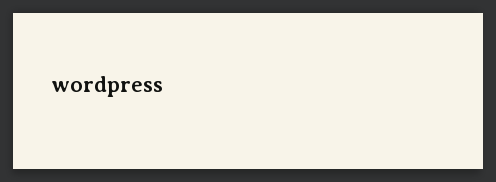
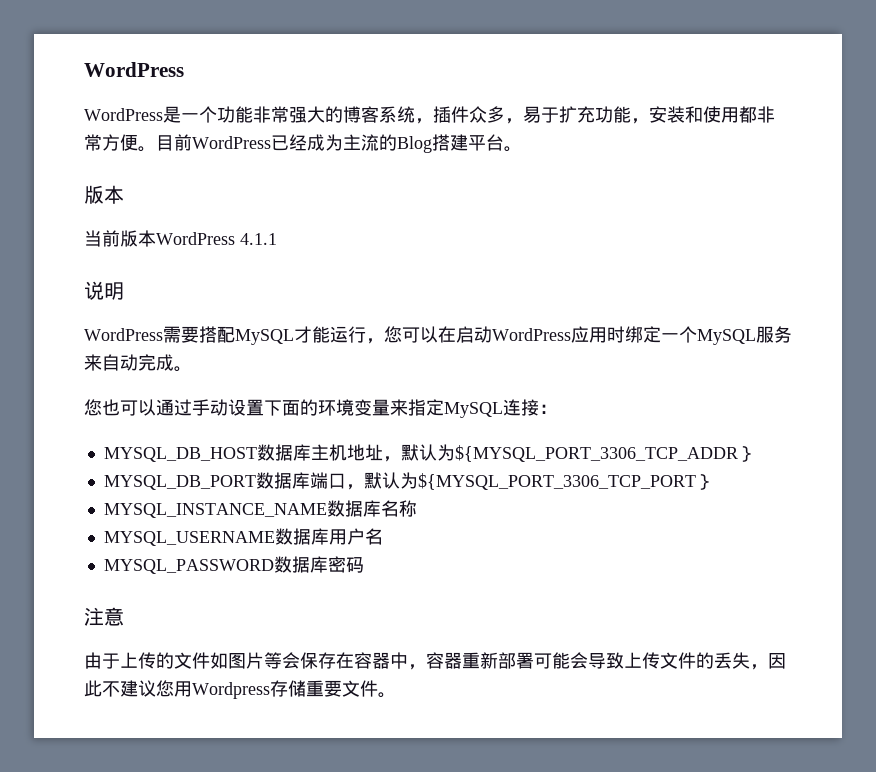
[52,76,163,97] wordpress -> [84,62,184,77] [84,106,775,124] [84,134,522,153] [84,185,124,204] [84,230,277,247] [84,281,124,300] [84,326,792,345] [84,354,192,372] [84,399,557,418] [103,444,756,462] [103,472,714,490] [103,500,417,518] [103,528,383,546] [103,556,364,574] [84,607,124,626] [84,652,786,670] [84,680,396,699] WordPress // WordPress是一个功能非常强大的博客系统，插件众多，易于扩充功能，安装和使用都非常方便。目前WordPress已经成为主流的Blog搭建平台。 // 版本 // 当前版本WordPress 4.1.1 // 说明 // WordPress需要搭配MySQL才能运行，您可以在启动WordPress应用时绑定一个MySQL服务来自动完成。 // 您也可以通过手动设置下面的环境变量来指定MySQL连接： // MYSQL_DB_HOST数据库主机地址，默认为${MYSQL_PORT_3306_TCP_ADDR｝ // MYSQL_DB_PORT数据库端口，默认为${MYSQL_PORT_3306_TCP_PORT｝ // MYSQL_INSTANCE_NAME数据库名称 // MYSQL_USERNAME数据库用户名 // MYSQL_PASSWORD数据库密码 // 注意 // 由于上传的文件如图片等会保存在容器中，容器重新部署可能会导致上传文件的丢失，因此不建议您用Wordpress存储重要文件。

